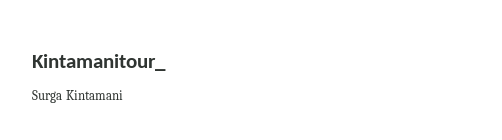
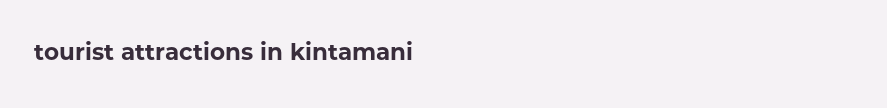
[32,54,166,71] [32,90,123,103] Kintamanitour_ // Surga Kintamani -> [34,41,413,60] tourist attractions in kintamani

